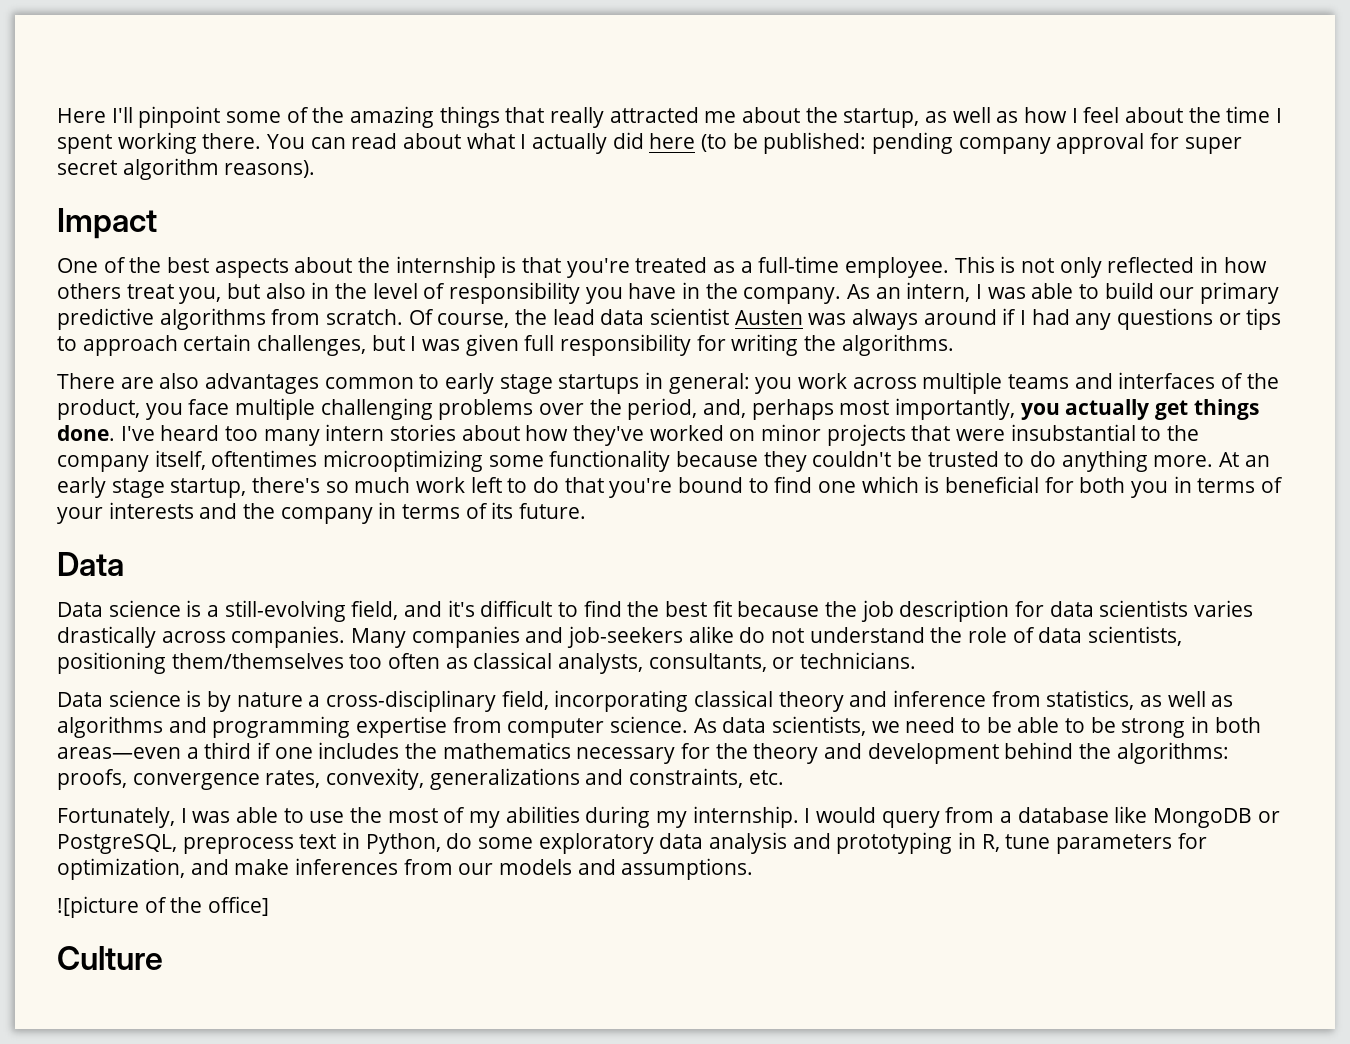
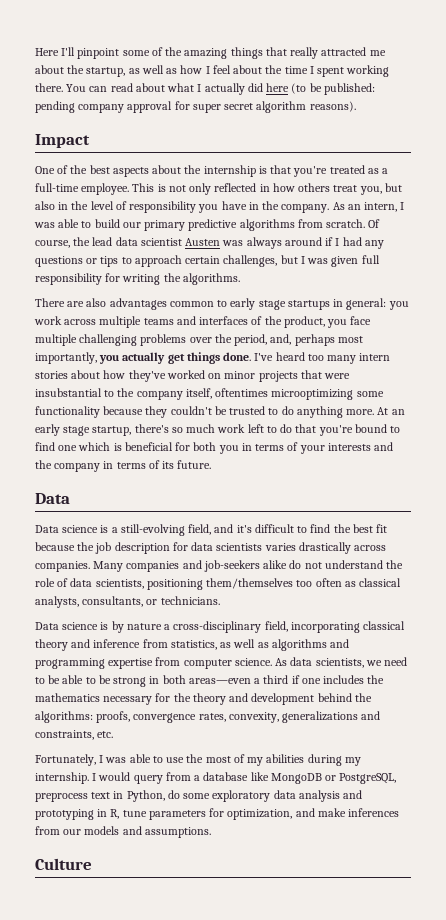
[57,896,270,918] // ![picture of the office] -> (211, 832) none

